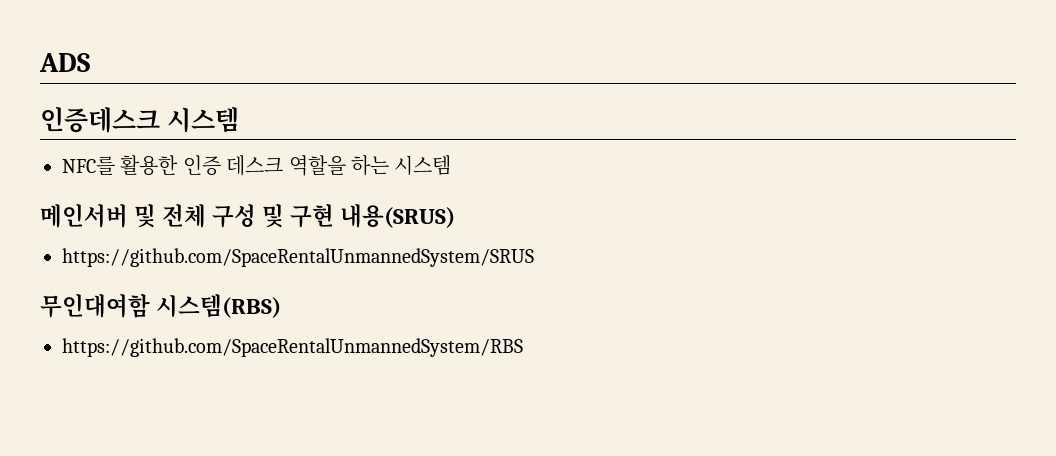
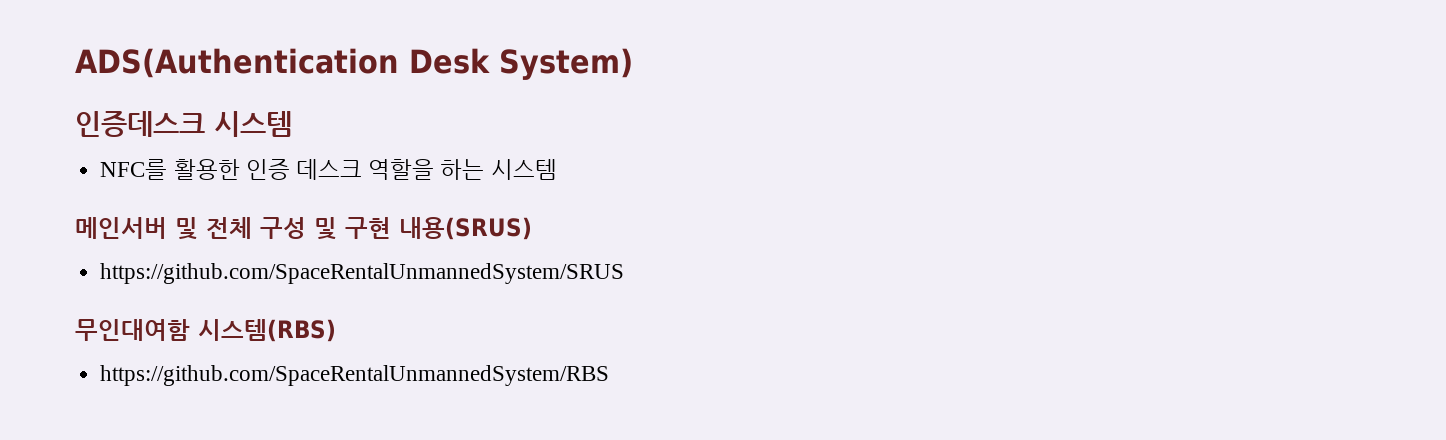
[39,53,90,72] ADS -> [75,48,633,80] ADS(Authentication Desk System)

